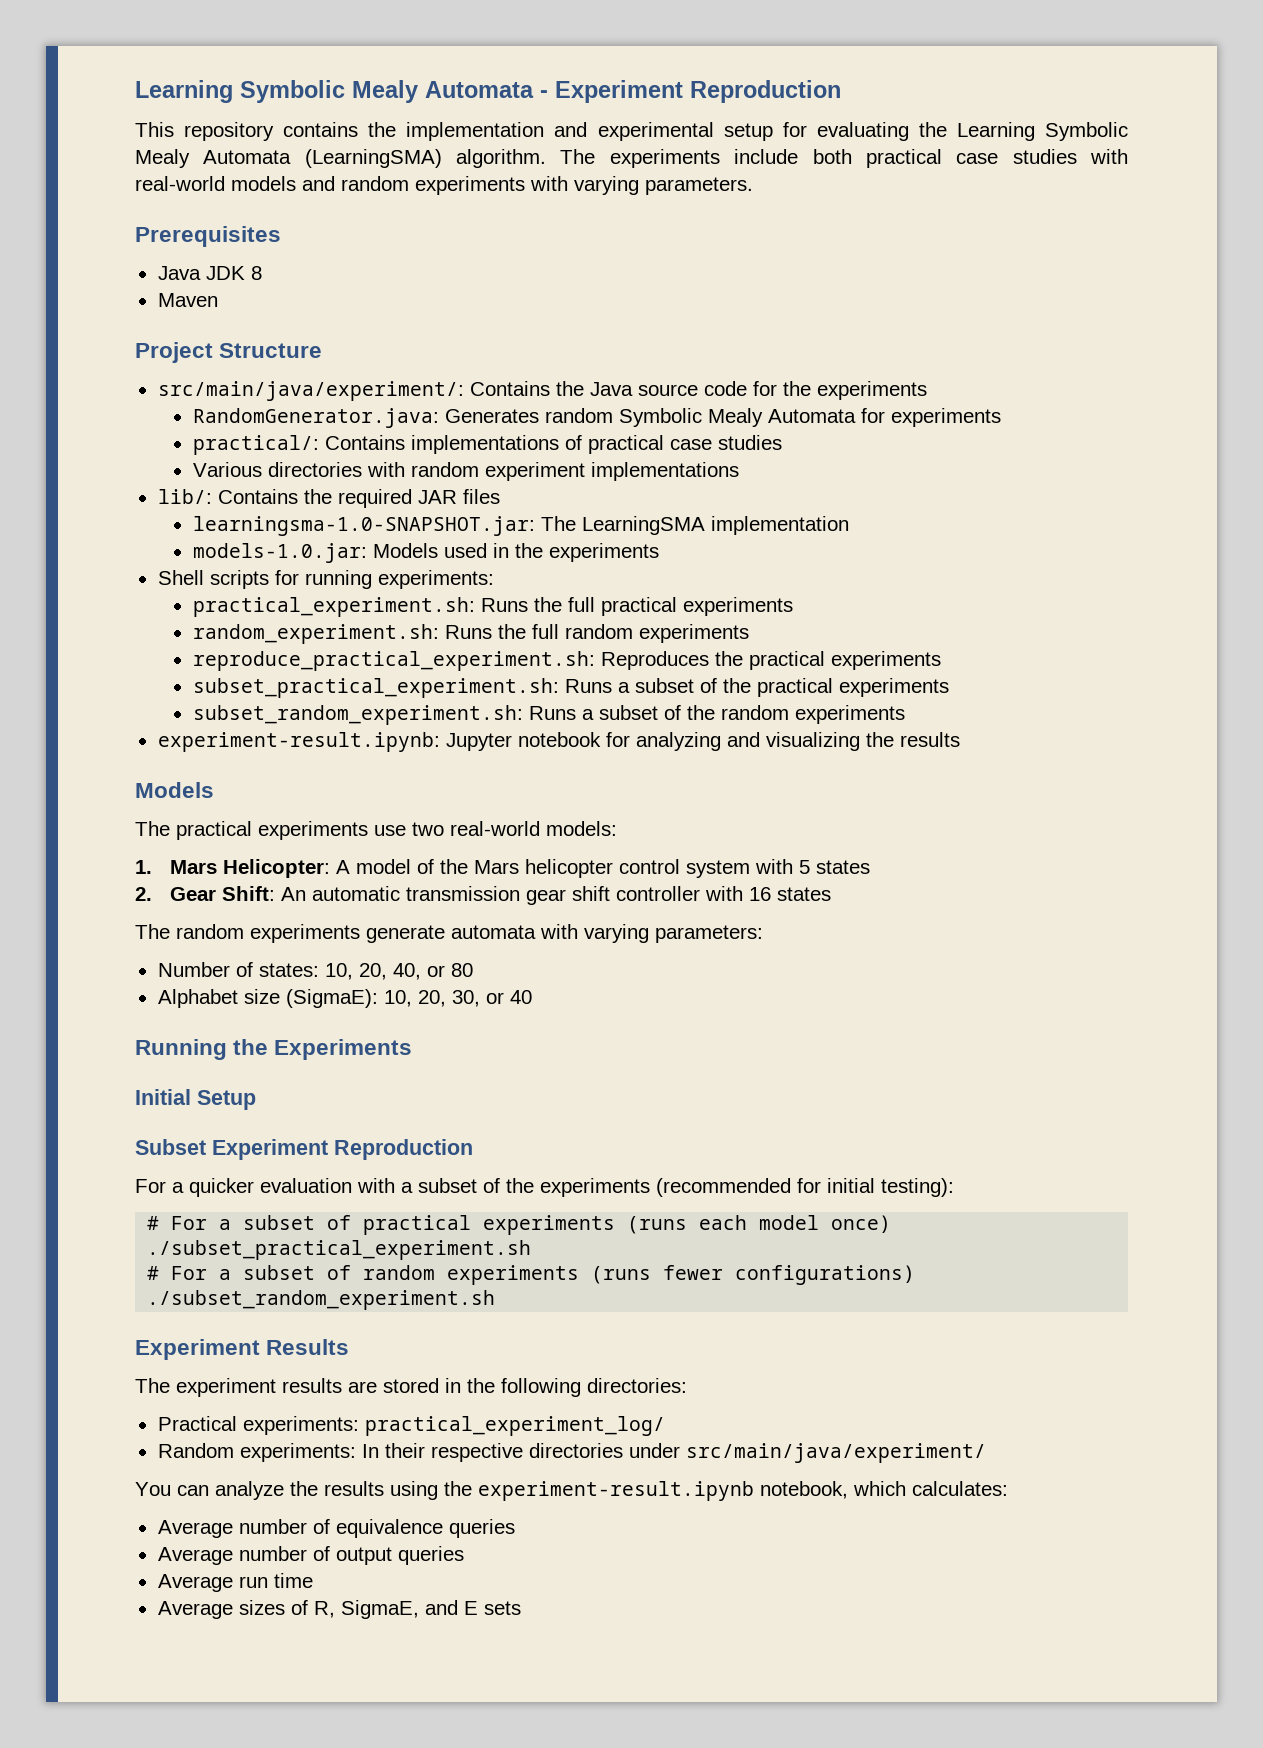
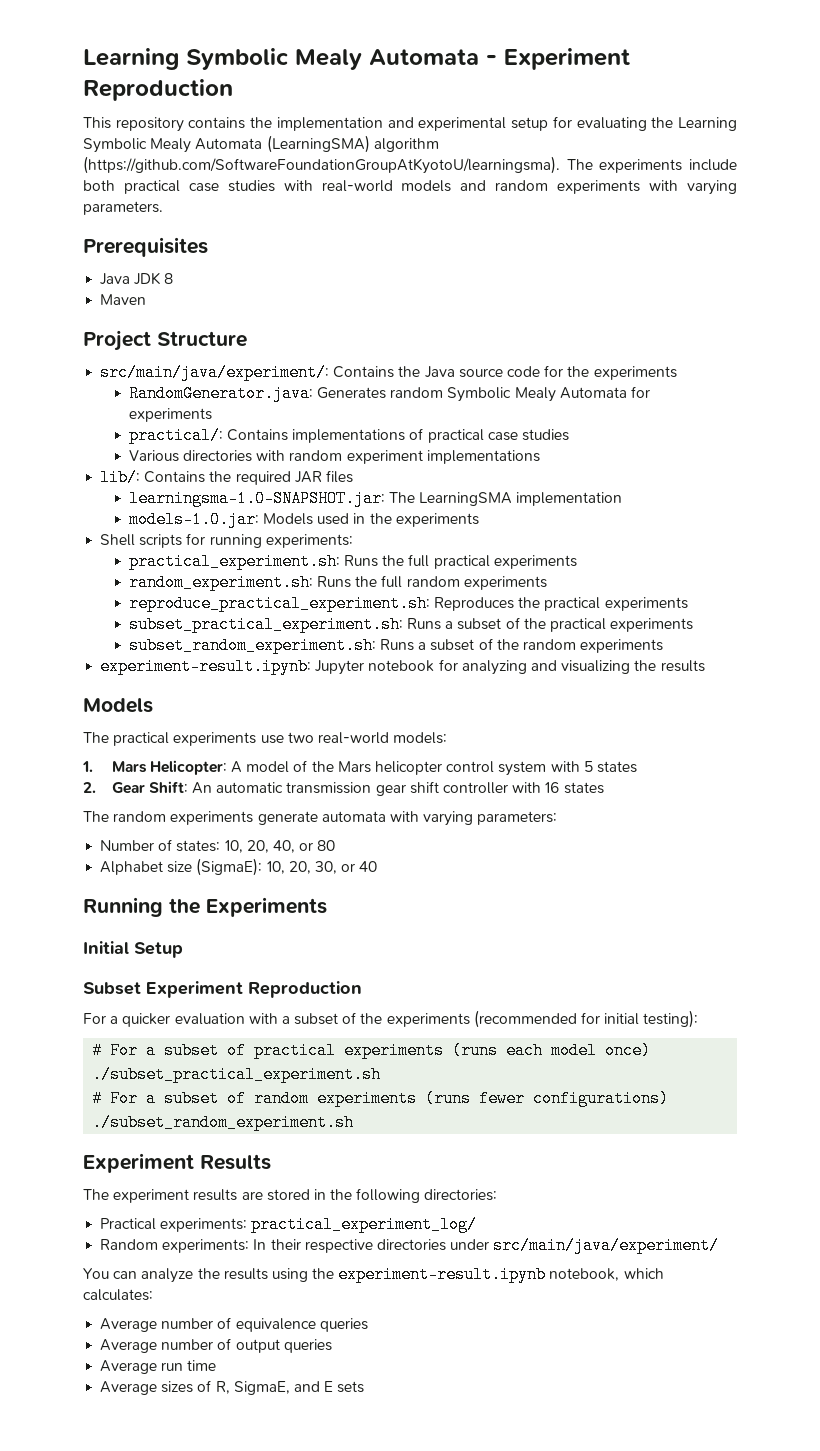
[456,149,547,168] algorithm. -> [373,138,439,152] [83,156,560,174] algorithm (https://github.com/SoftwareFoundationGroupAtKyotoU/learningsma).

